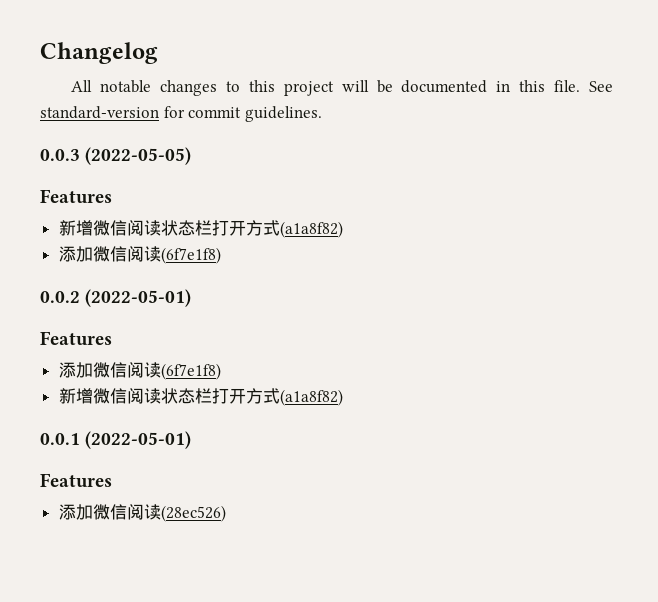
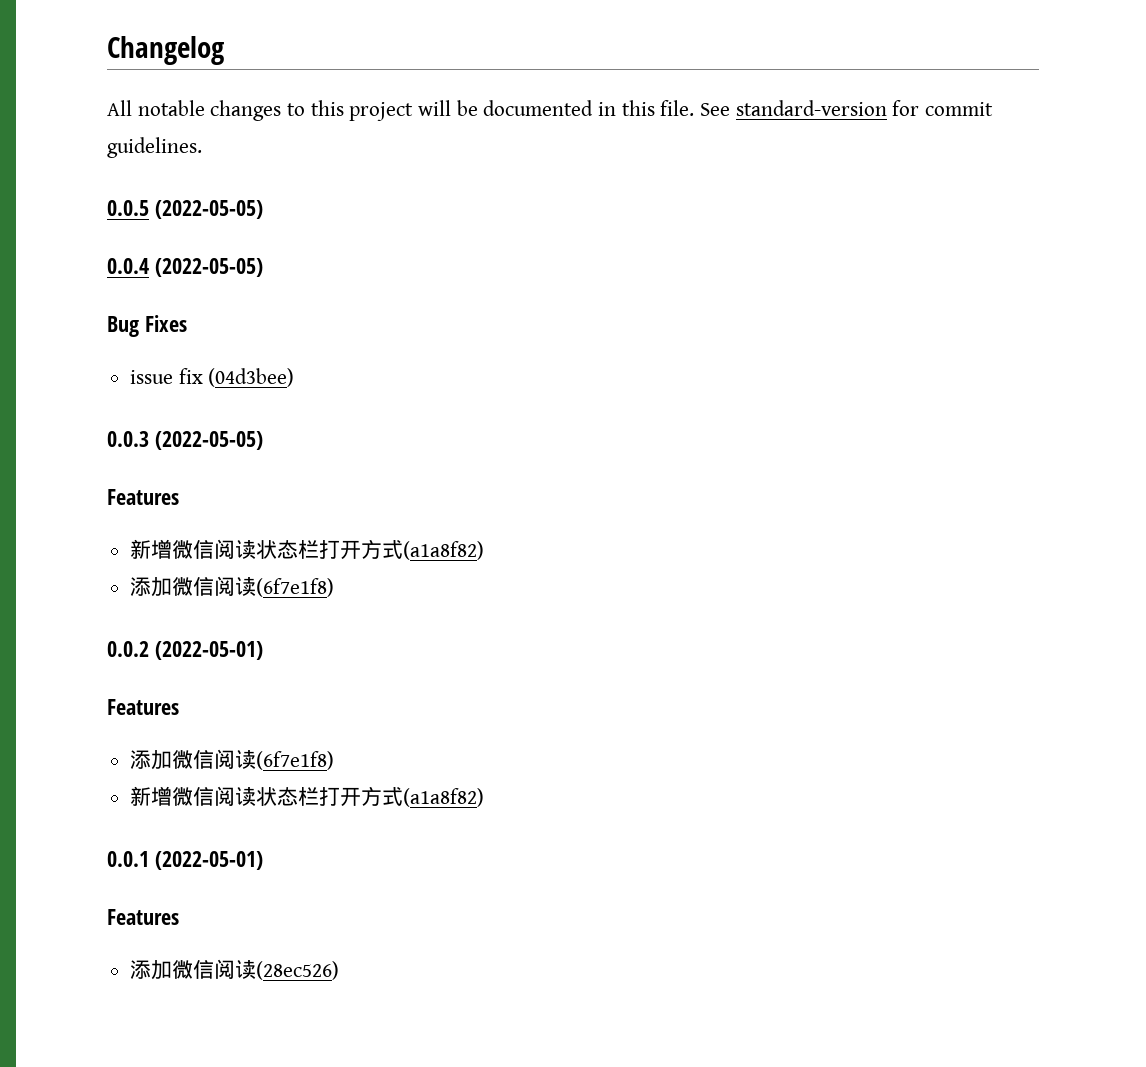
(322, 114) none -> [107,200,263,219] [107,258,263,277] [107,315,187,337] [130,368,295,387] // 0.0.5 (2022-05-05) // 0.0.4 (2022-05-05) // Bug Fixes // issue fix (04d3bee)

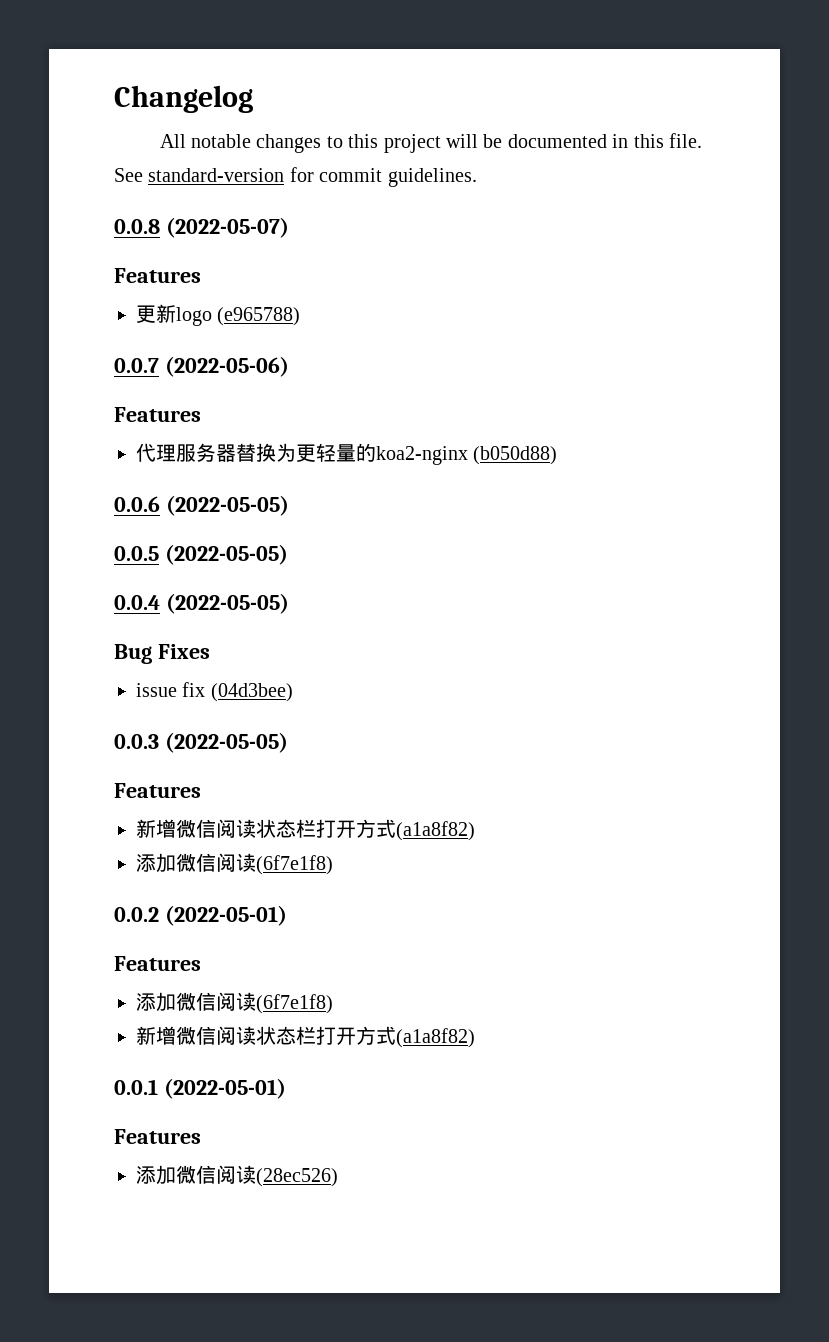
(202, 147) none -> [114,217,289,238] [114,268,201,283] [136,304,301,326] [114,356,289,377] [114,407,201,422] [136,443,558,465] [114,495,289,516] // 0.0.8 (2022-05-07) // Features // 更新logo (e965788) // 0.0.7 (2022-05-06) // Features // 代理服务器替换为更轻量的koa2-nginx (b050d88) // 0.0.6 (2022-05-05)

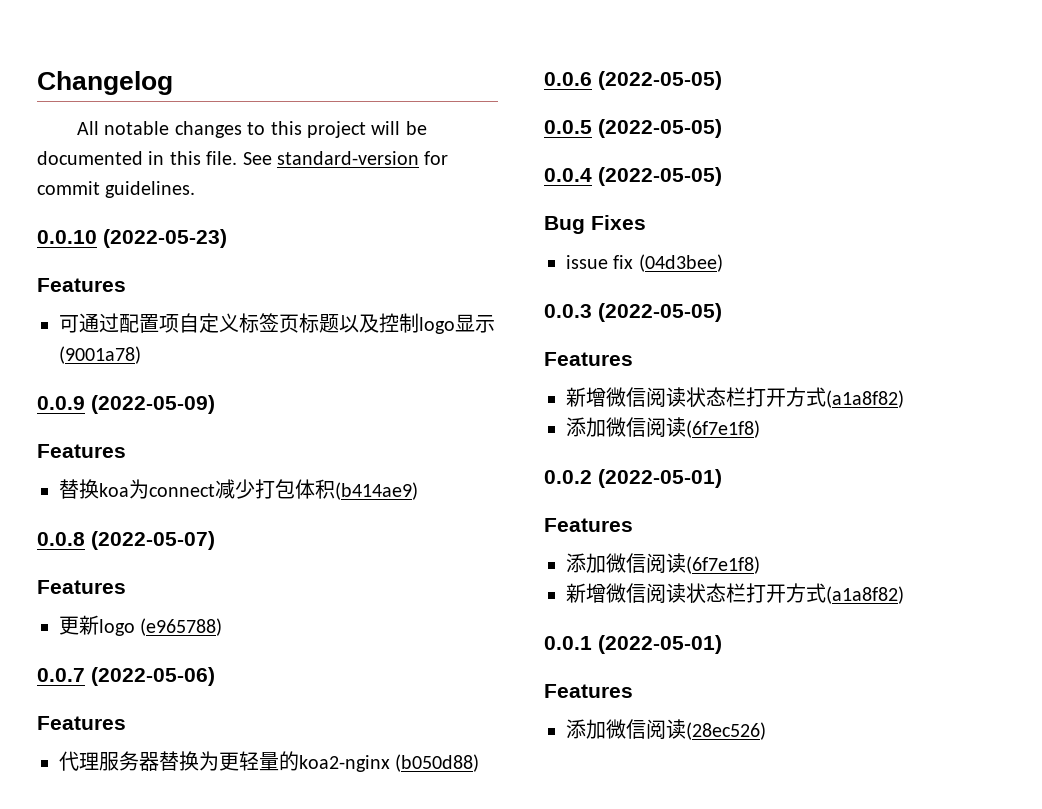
(477, 177) none -> [37,229,227,248] [37,278,126,292] [59,313,495,334] [59,346,141,364] [37,395,215,414] [37,444,126,458] [59,479,418,500] // 0.0.10 (2022-05-23) // Features // 可通过配置项自定义标签页标题以及控制logo显示(9001a78) // 0.0.9 (2022-05-09) // Features // 替换koa为connect减少打包体积(b414ae9)

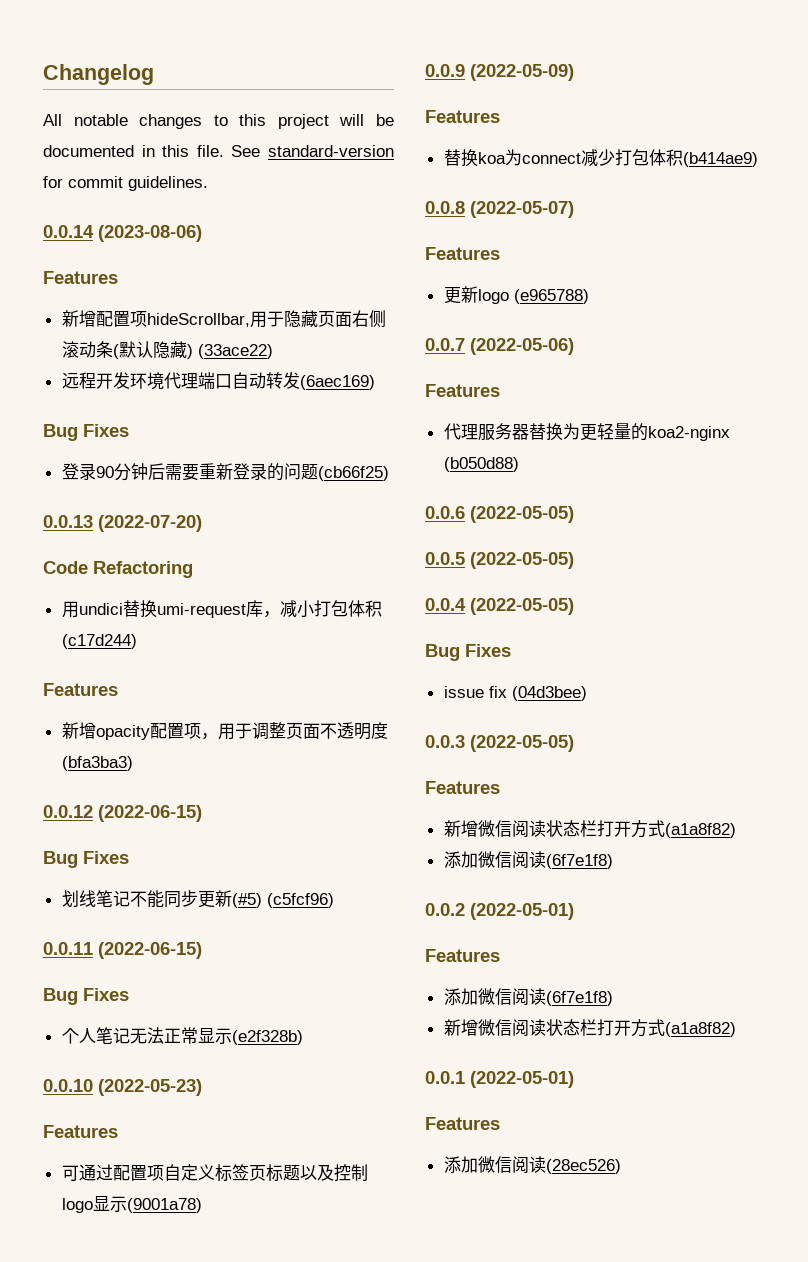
(196, 189) none -> [43,225,202,242] [43,271,118,284] [61,310,386,328] [61,341,273,359] [61,372,375,390] [43,424,129,441] [61,463,389,481] [43,515,202,532] [43,561,193,578] [61,600,382,618] [61,634,137,649] [43,683,118,696] [61,722,388,740] [61,756,133,771] [43,805,202,822] [43,851,129,868] [61,890,334,908] [43,942,202,959] [43,988,129,1005] [61,1027,303,1045] // 0.0.14 (2023-08-06) // Features // 新增配置项hideScrollbar,用于隐藏页面右侧滚动条(默认隐藏) (33ace22) // 远程开发环境代理端口自动转发(6aec169) // Bug Fixes // 登录90分钟后需要重新登录的问题(cb66f25) // 0.0.13 (2022-07-20) // Code Refactoring // 用undici替换umi-request库，减小打包体积(c17d244) // Features // 新增opacity配置项，用于调整页面不透明度(bfa3ba3) // 0.0.12 (2022-06-15) // Bug Fixes // 划线笔记不能同步更新(#5) (c5fcf96) // 0.0.11 (2022-06-15) // Bug Fixes // 个人笔记无法正常显示(e2f328b)

